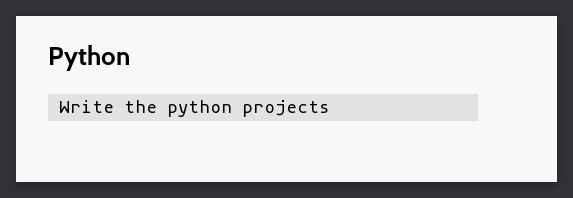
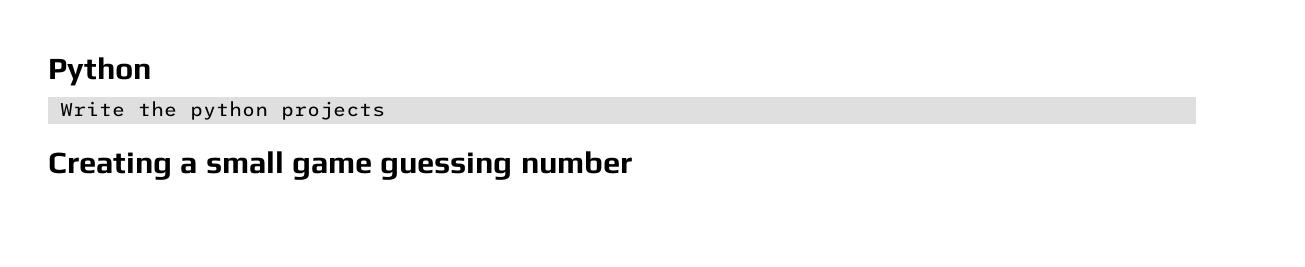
(330, 108) none -> [48,151,632,180] // Creating a small game guessing number

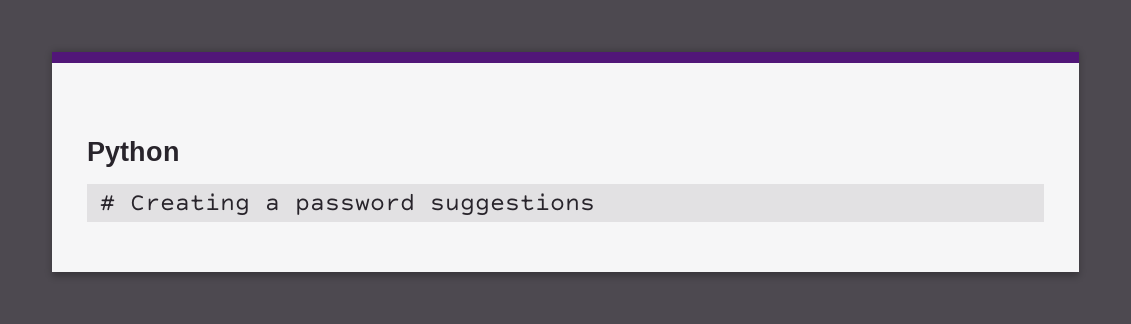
[60,101,385,120] [48,151,632,180] Write the python projects // Creating a small game guessing number -> [99,193,595,216] # Creating a password suggestions

